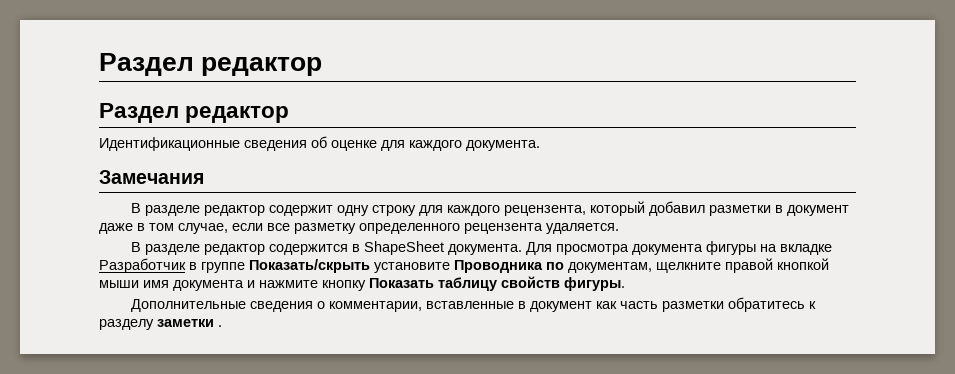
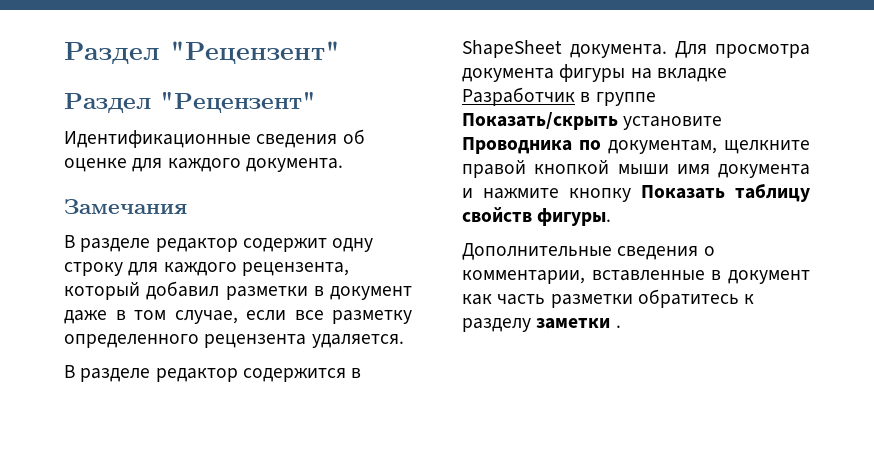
[99,53,323,76] [99,103,290,123] Раздел редактор // Раздел редактор -> [64,41,340,64] [64,91,316,113] Раздел "Рецензент" // Раздел "Рецензент"

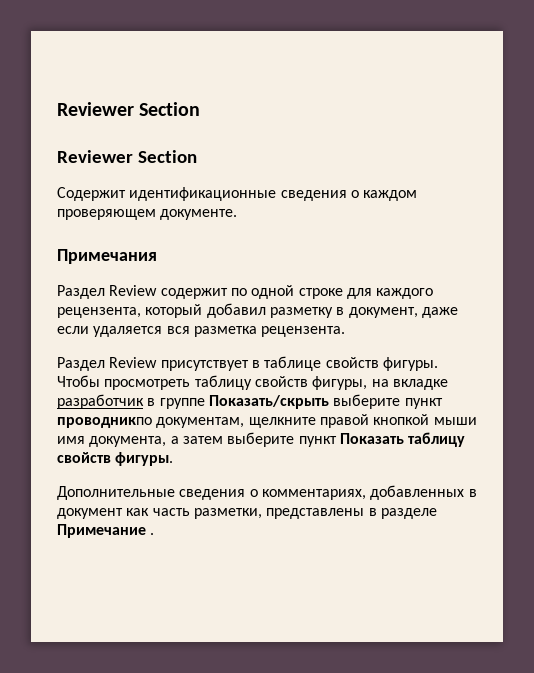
[64,41,340,64] [64,91,316,113] [64,129,365,148] [64,158,343,172] [64,199,187,214] [64,235,374,252] [64,262,123,276] Раздел "Рецензент" // Раздел "Рецензент" // Идентификационные сведения об оценке для каждого документа. // Замечания // В разделе редактор содержит одну строку -> [57,102,201,116] [57,150,197,163] [57,187,418,201] [57,209,238,220] [57,249,157,264] [57,285,343,299] Reviewer Section // Reviewer Section // Содержит идентификационные сведения о каждом проверяющем документе. // Примечания // Раздел Review содержит по одной строке
[225,286,412,300] [64,310,412,324] [64,334,404,348] [64,365,362,382] [462,40,810,58] [462,64,626,82] разметки в документ даже в том случае, если все разметку определенного рецензента удаляется. // В разделе редактор содержится в ShapeSheet документа. Для просмотра документа фигуры -> [269,307,458,318] [57,326,346,337] [57,356,438,371] [57,375,368,390] разметку в документ, даже если удаляется вся разметка рецензента. // Раздел Review присутствует в таблице свойств фигуры. Чтобы просмотреть таблицу свойств фигуры,
[462,87,575,106] Разработчик -> [57,394,144,409] разработчик
[623,116,723,130] [462,137,601,154] установите Проводника по -> [333,394,443,409] [57,417,152,428] выберите пункт проводникпо
[718,164,810,178] [462,188,631,202] документа и нажмите кнопку -> [89,432,337,447] документа, а затем выберите пункт
[462,270,705,284] комментарии, вставленные -> [261,485,465,500] комментариях, добавленных
[550,289,755,308] [462,318,611,332] разметки обратитесь к разделу заметки -> [193,508,437,519] [57,524,146,538] разметки, представлены в разделе Примечание

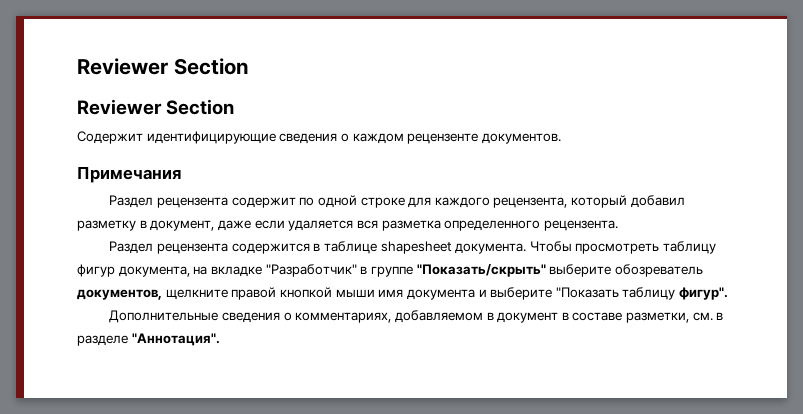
[129,187,277,201] идентификационные -> [146,131,276,144] идентифицирующие
[57,209,238,220] проверяющем документе. -> [407,133,561,144] рецензенте документов.
[109,285,158,296] Review -> [156,197,228,208] рецензента
(257, 331) none -> [444,220,541,231] определенного
[109,356,438,371] Review присутствует в таблице свойств фигуры. -> [156,241,527,254] рецензента содержится в таблице shapesheet документа.
[254,376,368,390] свойств фигуры, -> [77,264,190,277] фигур документа,
[57,394,144,409] разработчик -> [265,264,357,277] "Разработчик"
[208,394,443,409] [57,417,245,428] Показать/скрыть выберите пункт проводникпо документам, -> [416,264,703,277] [77,289,162,300] "Показать/скрыть" выберите обозреватель документов,
[89,432,466,447] [57,452,174,466] документа, а затем выберите пункт Показать таблицу свойств фигуры. -> [406,287,729,300] документа и выберите "Показать таблицу фигур".
[370,485,465,500] добавленных -> [394,310,483,323] добавляемом
[126,508,437,519] [57,524,155,538] как часть разметки, представлены в разделе Примечание . -> [561,312,724,323] [77,333,220,346] в составе разметки, см. в разделе "Аннотация".

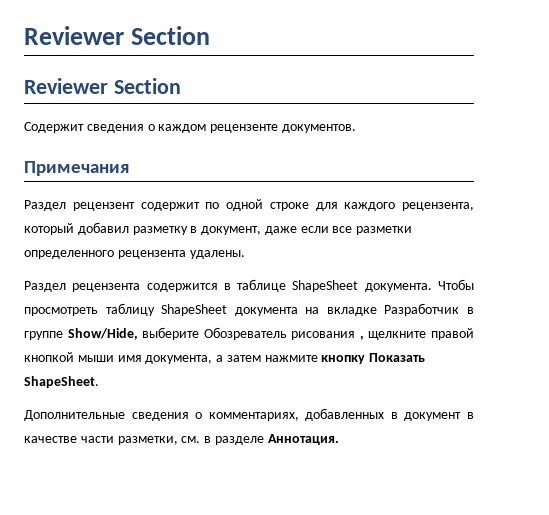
[146,131,276,144] идентифицирующие -> (84, 127) none
[156,197,228,208] рецензента -> [72,202,135,211] рецензент
[288,220,618,231] удаляется вся разметка определенного рецензента. -> [332,226,413,235] [24,250,245,259] все разметки определенного рецензента удалены.
[380,241,452,254] shapesheet -> [292,280,359,292] ShapeSheet
[77,264,190,277] фигур документа, -> [161,304,298,316] ShapeSheet документа
[265,264,357,277] "Разработчик" -> [384,303,460,316] Разработчик
[416,264,703,277] [77,289,162,300] "Показать/скрыть" выберите обозреватель документов, -> [67,327,364,340] Show/Hide, выберите Обозреватель рисования ,
[406,287,729,300] документа и выберите "Показать таблицу фигур". -> [145,353,426,364] [24,376,99,388] документа, а затем нажмите кнопку Показать ShapeSheet.
[394,310,483,323] добавляемом -> [305,408,385,421] добавленных
[572,312,623,321] составе -> [24,436,114,443] качестве части
[131,333,220,346] "Аннотация". -> [267,434,339,445] Аннотация.

